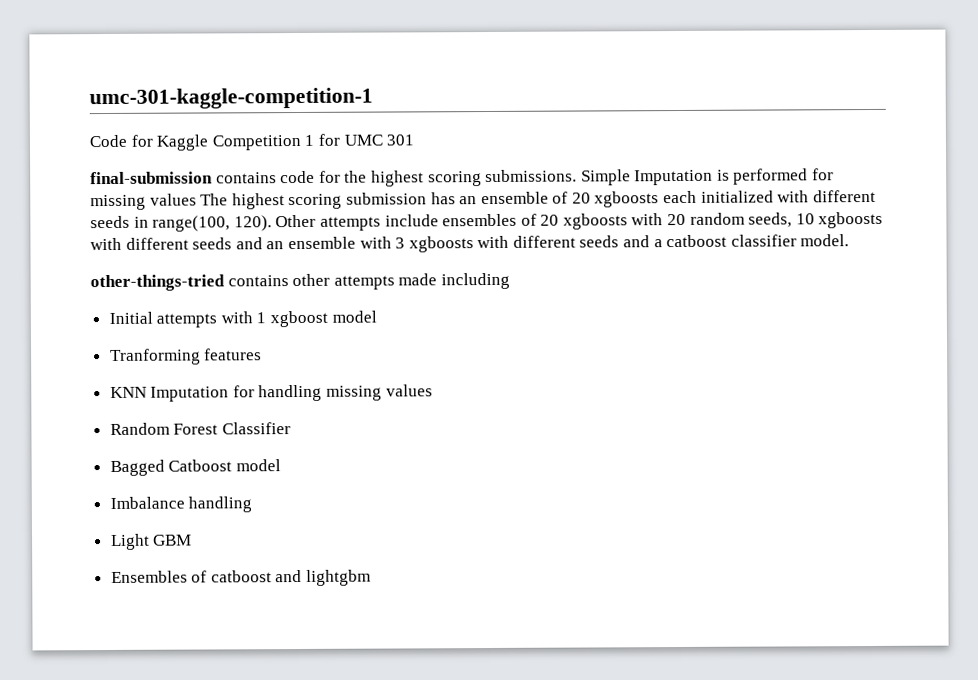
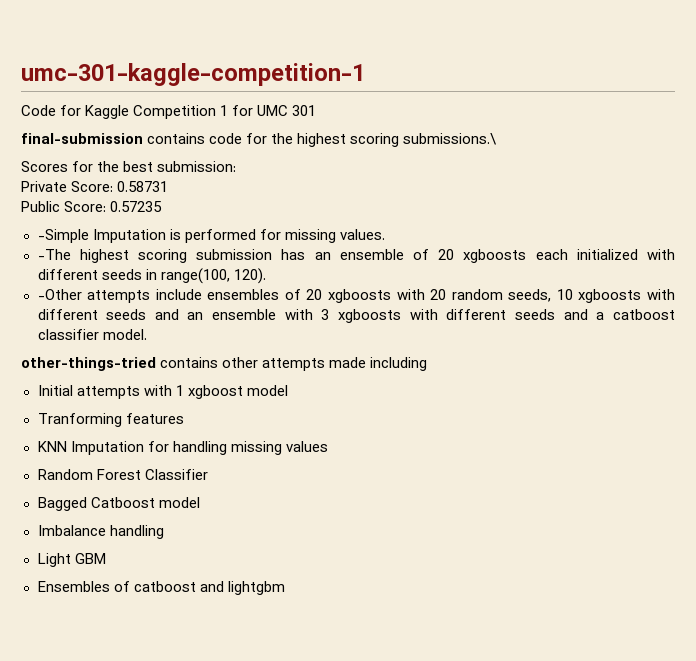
[485,169,631,186] submissions. Simple -> [403,133,498,145] [21,161,237,172] [21,181,169,192] [21,201,163,212] [37,229,89,243] submissions.\ // Scores for the best submission: // Private Score: 0.58731 // Public Score: 0.57235 // -Simple
[149,193,229,206] values The -> [339,229,385,240] [37,249,71,260] values. // -The
[275,214,317,228] Other -> [37,289,82,300] // -Other

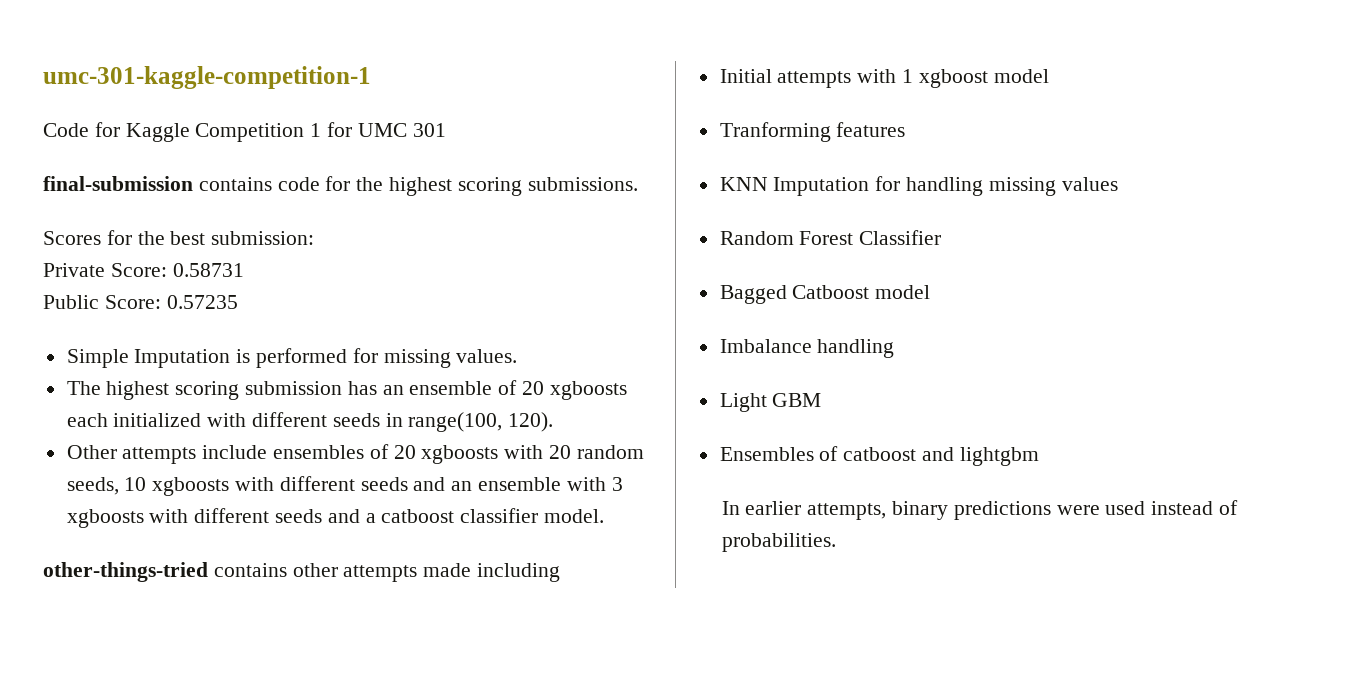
[403,133,498,145] submissions.\ -> [527,177,638,191] submissions.
[37,229,89,243] -Simple -> [66,349,129,368] Simple
[37,249,71,260] -The -> [66,381,101,395] The
[37,289,82,300] -Other -> [66,445,117,459] Other
(285, 588) none -> [721,500,1239,520] [721,533,836,552] // In earlier attempts, binary predictions were used instead of probabilities.

